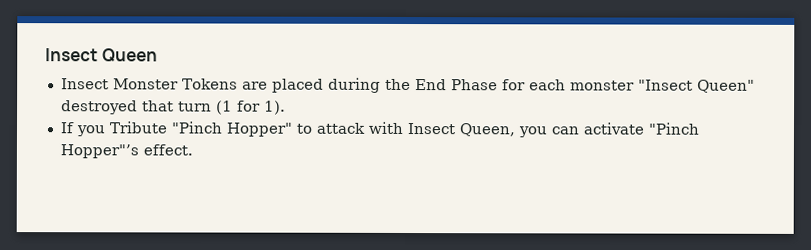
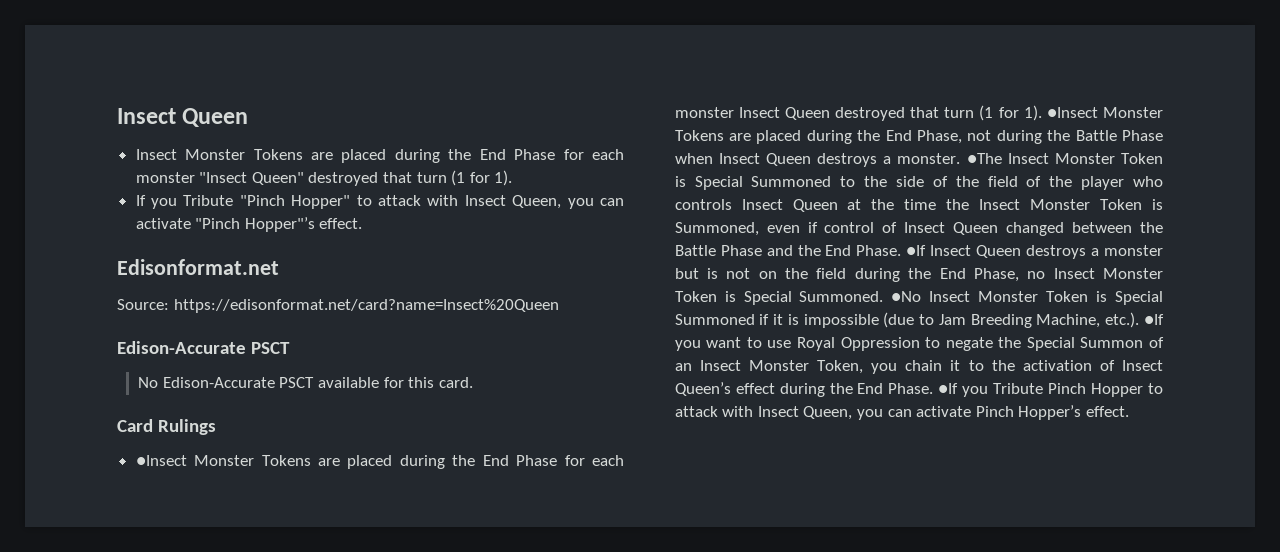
(193, 150) none -> [117,259,279,275] [117,299,559,313] [117,341,291,354] [138,377,473,388] [117,419,217,435] [135,455,624,469] [674,105,1163,121] [674,130,1163,144] [674,153,1163,167] [674,176,1163,190] [674,199,1163,212] [674,222,1163,236] [674,245,1163,259] [674,268,1163,282] [674,291,1163,305] [674,312,1164,328] [674,337,1164,351] [674,360,1163,374] [674,382,1163,397] [674,405,1130,420] // Edisonformat.net // Source: https://edisonformat.net/card?name=Insect%20Queen // Edison-Accurate PSCT // No Edison-Accurate PSCT available for this card. // Card Rulings // ●Insect Monster Tokens are placed during the End Phase for each monster Insect Queen destroyed that turn (1 for 1). ●Insect Monster Tokens are placed during the End Phase, not during the Battle Phase when Insect Queen destroys a monster. ●The Insect Monster Token is Special Summoned to the side of the field of the player who controls Insect Queen at the time the Insect Monster Token is Summoned, even if control of Insect Queen changed between the Battle Phase and the End Phase. ●If Insect Queen destroys a monster but is not on the field during the End Phase, no Insect Monster Token is Special Summoned. ●No Insect Monster Token is Special Summoned if it is impossible (due to Jam Breeding Machine, etc.). ●If you want to use Royal Oppression to negate the Special Summon of an Insect Monster Token, you chain it to the activation of Insect Queen’s effect during the End Phase. ●If you Tribute Pinch Hopper to attack with Insect Queen, you can activate Pinch Hopper’s effect.

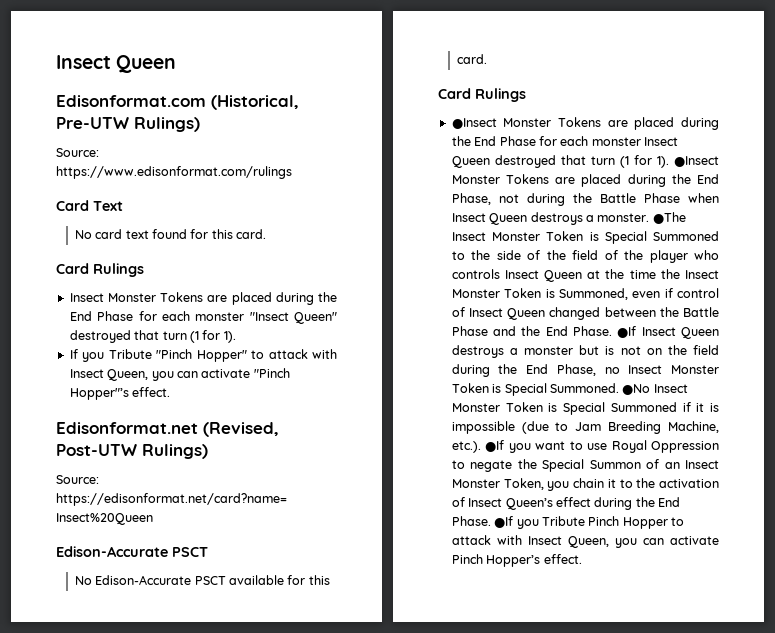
[117,108,249,127] Insect Queen -> [56,55,177,73] [56,95,299,110] [56,117,200,132] [56,148,99,157] [56,166,292,179] [56,200,123,211] [74,229,267,239] [56,263,144,277] Insect Queen // Edisonformat.com (Historical, Pre-UTW Rulings) // Source: https://www.edisonformat.com/rulings // Card Text // No card text found for this card. // Card Rulings
(279, 267) none -> [203,422,279,437] [56,444,208,459] (Revised, Post-UTW Rulings)

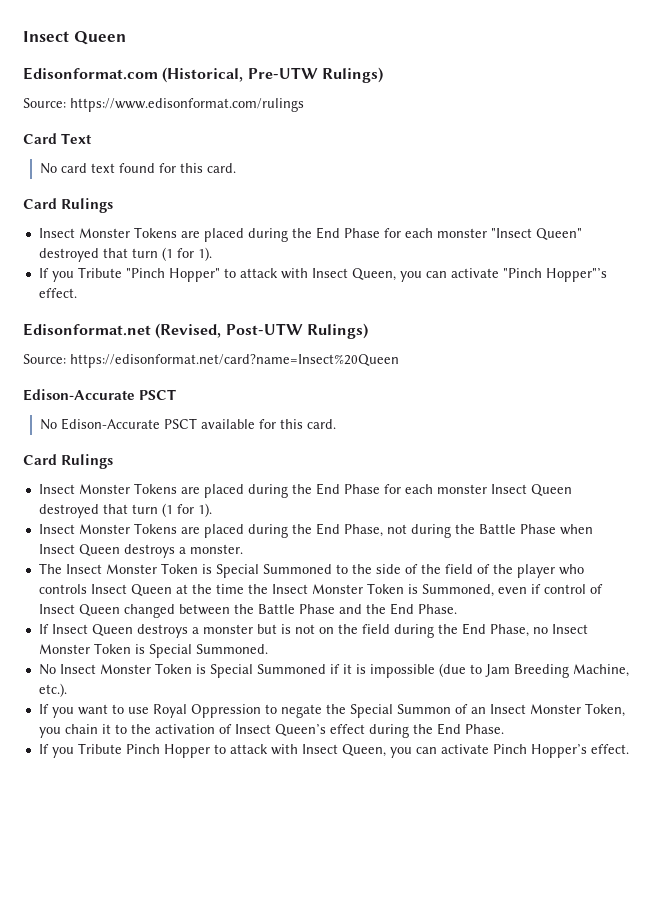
[451,118,497,129] ●Insect -> [38,484,75,494] Insect
[674,156,719,167] ●Insect -> [38,524,75,534] // Insect
[652,212,686,224] ●The -> [38,563,62,574] // The
[617,326,637,338] ●If -> [38,624,49,634] // If
[622,384,651,395] ●No -> [38,664,56,675] // No
[485,440,505,452] ●If -> [38,704,49,714] // If
[494,516,514,528] ●If -> [38,744,49,754] // If

